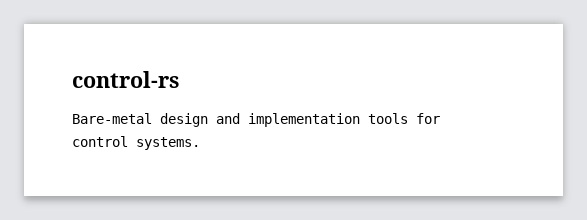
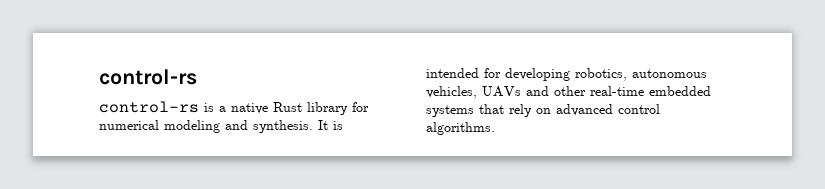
[72,113,440,127] [72,136,200,150] Bare-metal design and implementation tools for control systems. -> [99,101,369,115] [99,120,343,133] [426,68,707,81] [426,86,711,99] [426,104,660,117] [426,122,495,135] control-rs is a native Rust library for numerical modeling and synthesis. It is intended for developing robotics, autonomous vehicles, UAVs and other real-time embedded systems that rely on advanced control algorithms.

